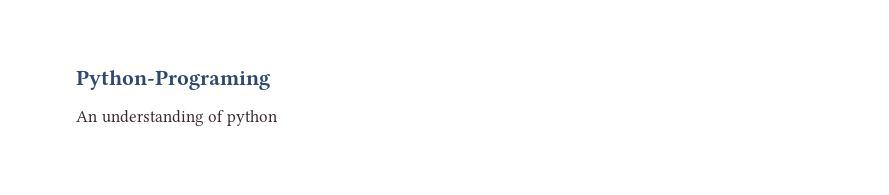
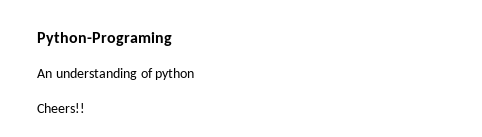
(277, 118) none -> [37,103,85,113] // Cheers!!

